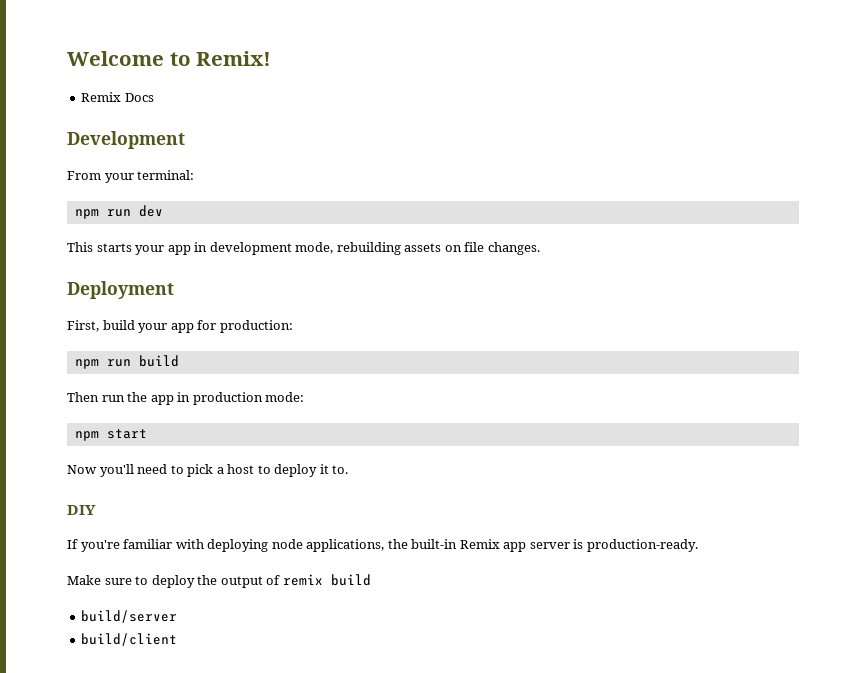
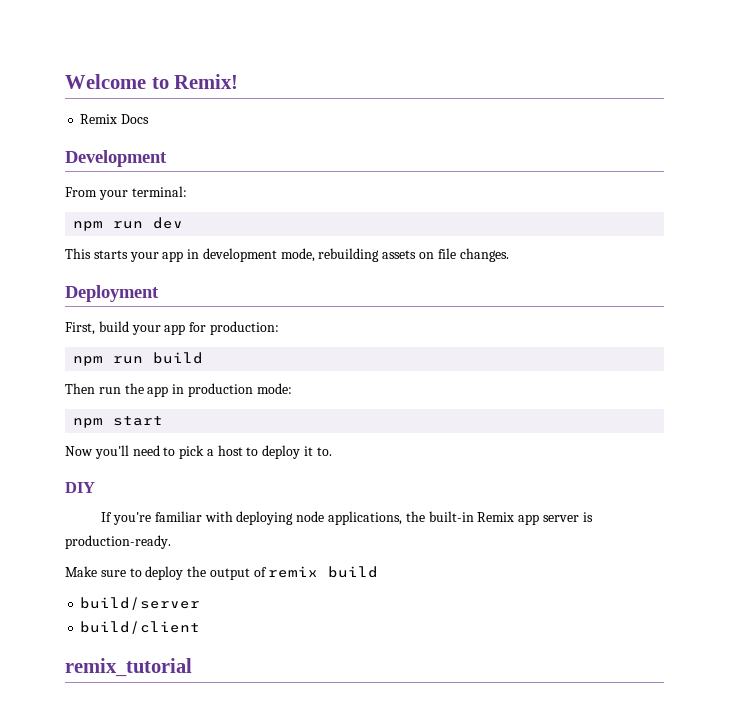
(178, 639) none -> [65,658,192,677] // remix_tutorial

